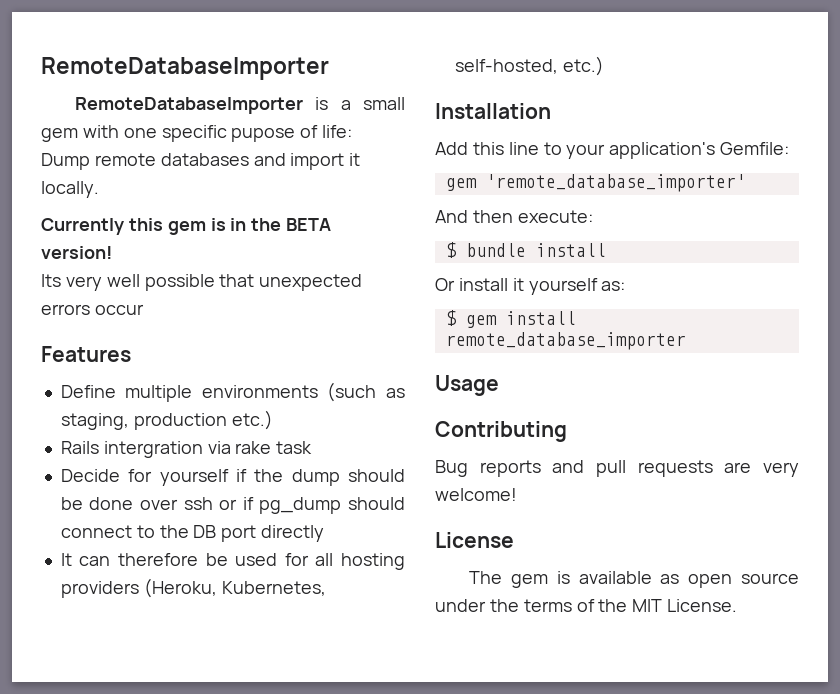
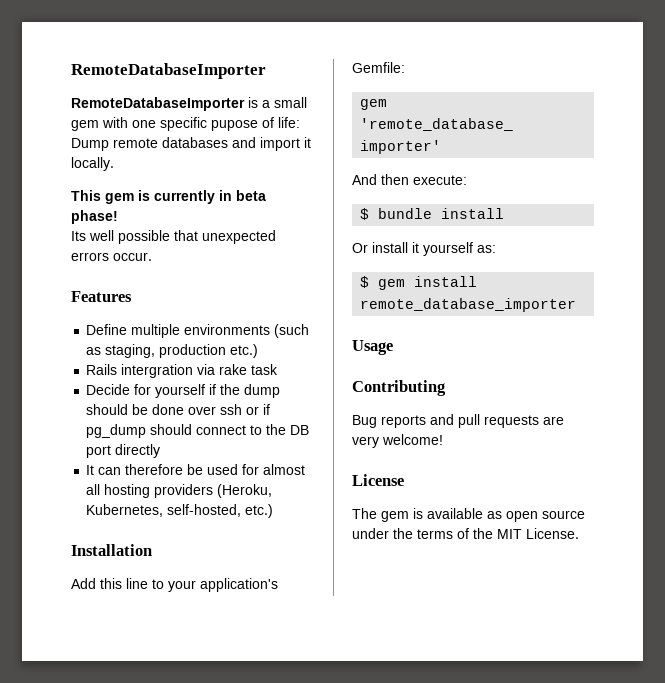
[41,218,332,235] [41,246,112,259] Currently this gem is in the BETA version! -> [71,190,266,204] [71,210,118,224] This gem is currently in beta phase!
[65,276,102,291] very -> (86, 236) none
[94,304,144,315] occur -> [113,252,152,261] occur.
(309, 559) none -> [263,464,306,475] almost

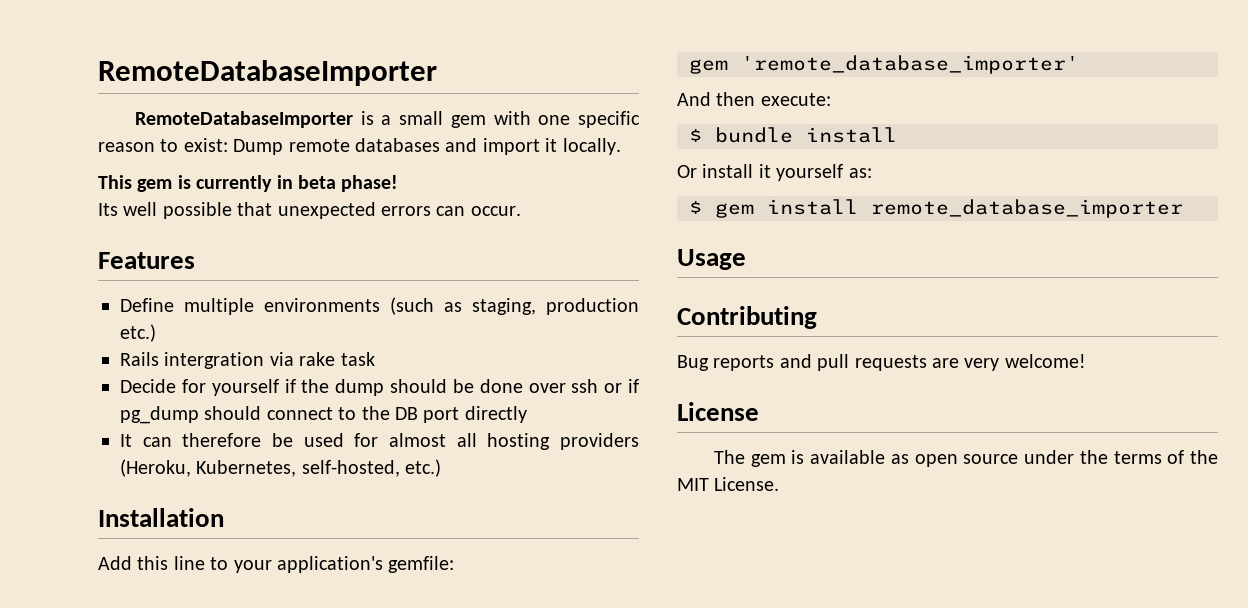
[211,117,300,131] pupose of life: -> [98,138,228,152] reason to exist:
(109, 256) none -> [436,206,466,216] can
[352,62,405,73] Gemfile: -> [388,556,455,573] gemfile:

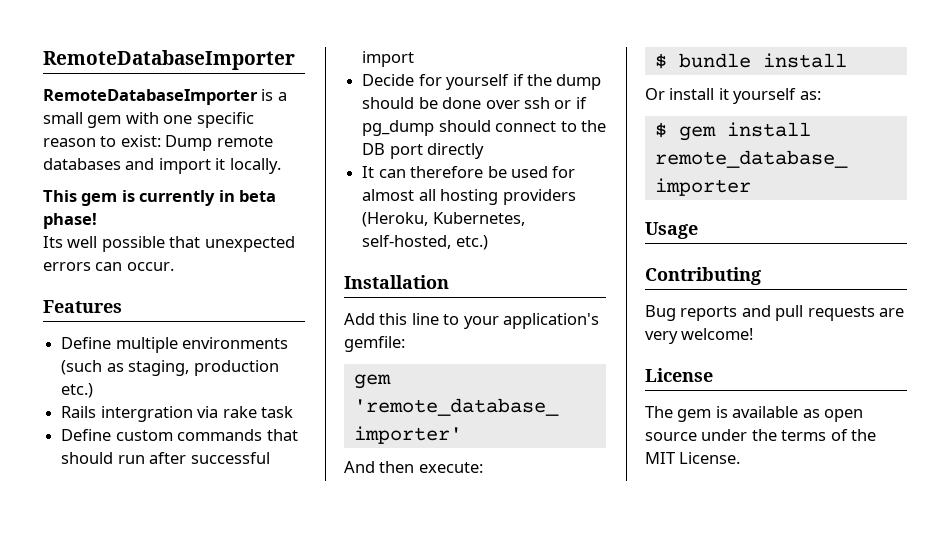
(375, 359) none -> [61,429,298,441] [61,452,270,464] [362,51,415,67] // Define custom commands that should run after successful import

